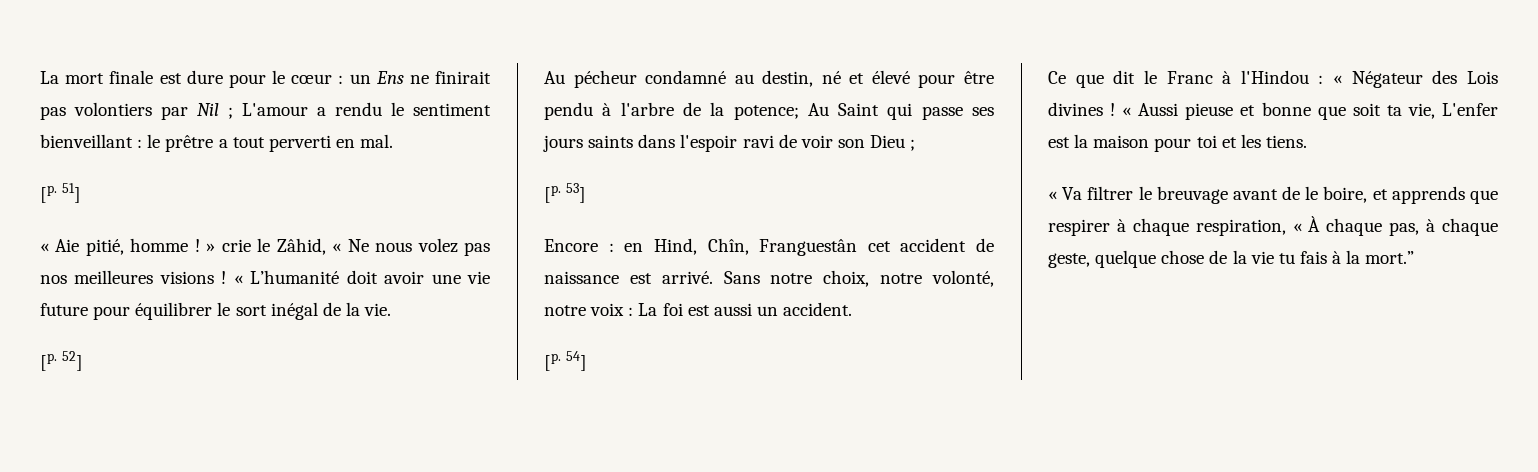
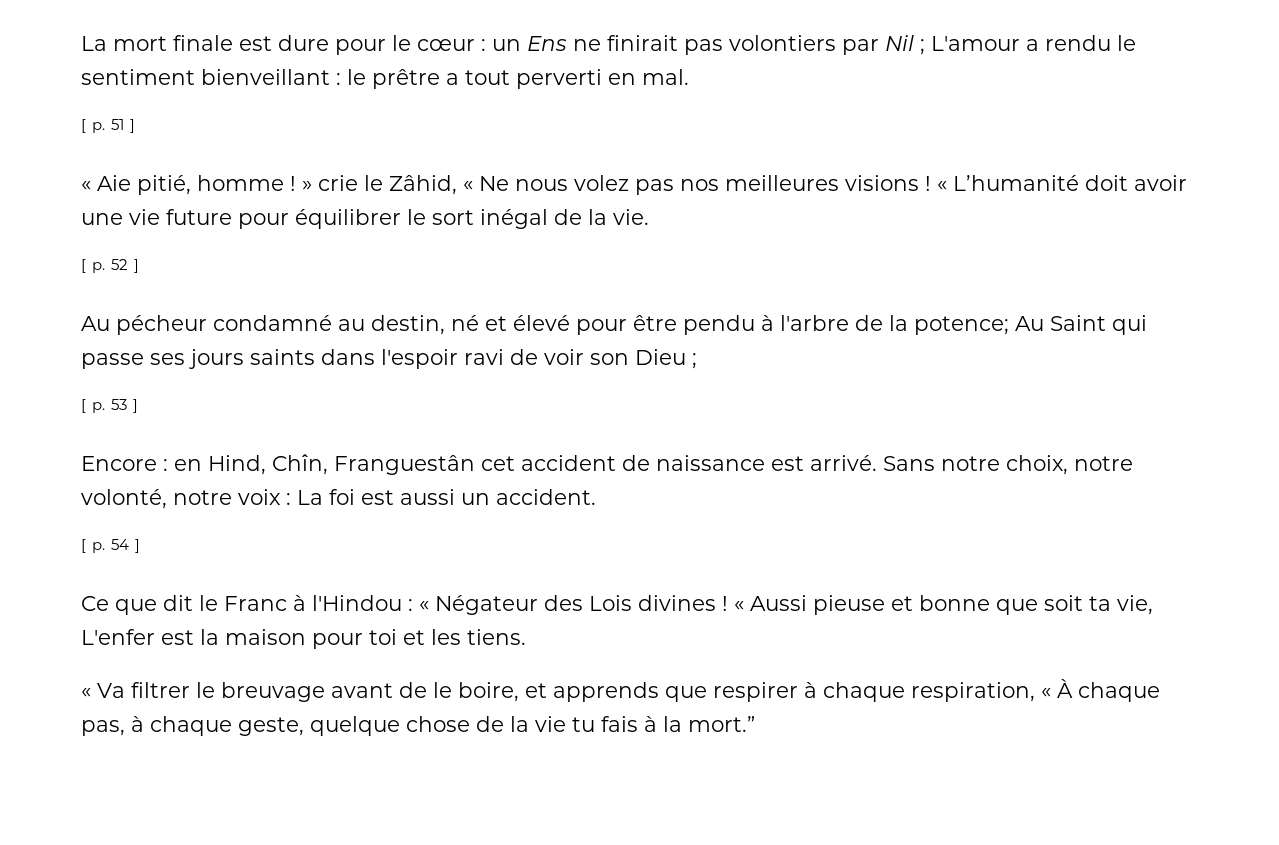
[40,183,82,203] [p. 51] -> [81,119,135,133] [ p. 51 ]
[40,351,84,371] [p. 52] -> [81,259,139,273] [ p. 52 ]
[544,183,587,203] [p. 53] -> [81,399,138,413] [ p. 53 ]
[544,351,588,371] [p. 54] -> [81,539,140,553] [ p. 54 ]

